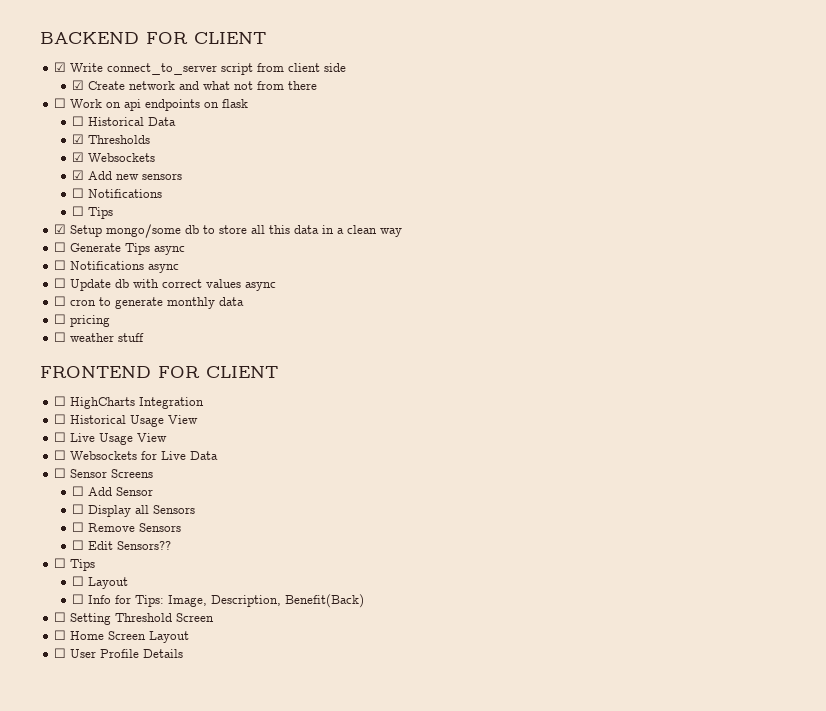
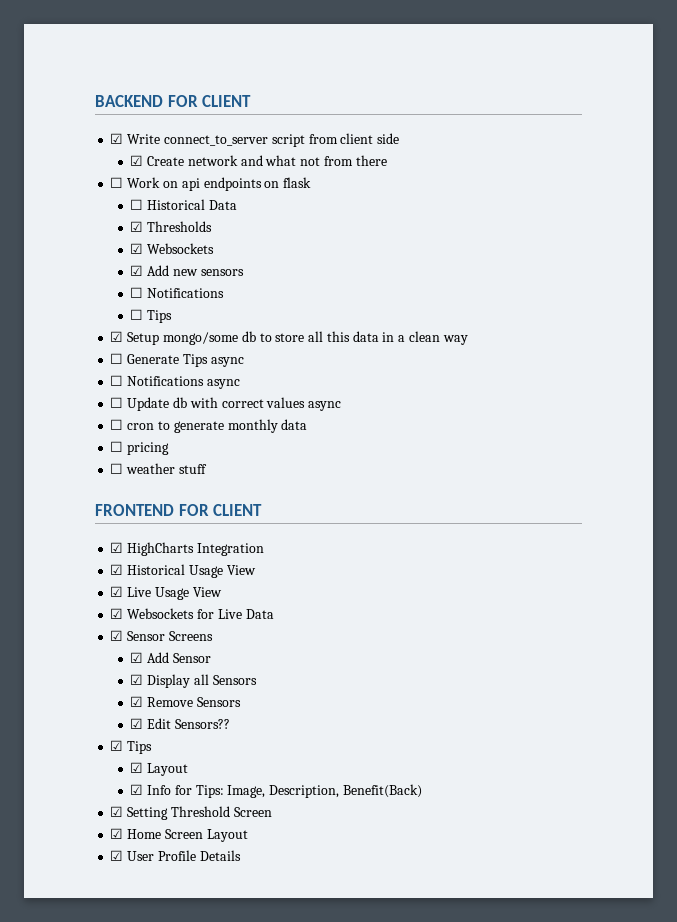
[54,396,67,406] ☐ -> [110,542,124,553] ☑
[54,414,67,424] ☐ -> [110,564,124,575] ☑
[54,432,67,442] ☐ -> [110,586,124,597] ☑
[54,450,67,460] ☐ -> [110,608,124,619] ☑
[54,468,67,478] ☐ -> [110,630,124,641] ☑
[72,486,85,496] ☐ -> [130,652,144,663] ☑
[72,504,85,514] ☐ -> [130,674,144,685] ☑
[72,522,85,532] ☐ -> [130,696,144,707] ☑
[72,540,85,550] ☐ -> [130,718,144,729] ☑
[54,558,96,571] [72,576,129,589] [72,594,85,604] ☐ Tips // ☐ Layout // ☐ -> [110,740,153,754] [130,762,189,776] [130,784,144,795] ☑ Tips // ☑ Layout // ☑
[54,612,67,622] ☐ -> [110,806,124,817] ☑
[54,630,67,640] ☐ -> [110,828,124,839] ☑
[54,648,67,658] ☐ -> [110,850,124,861] ☑

